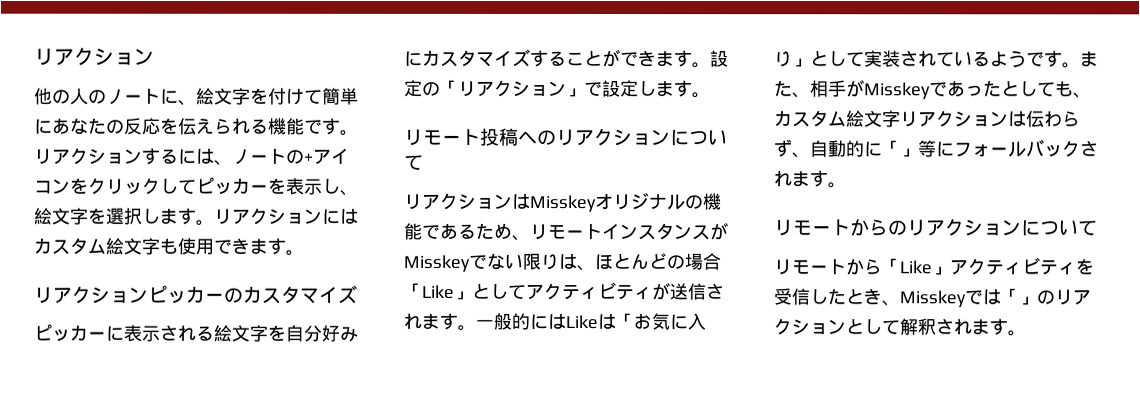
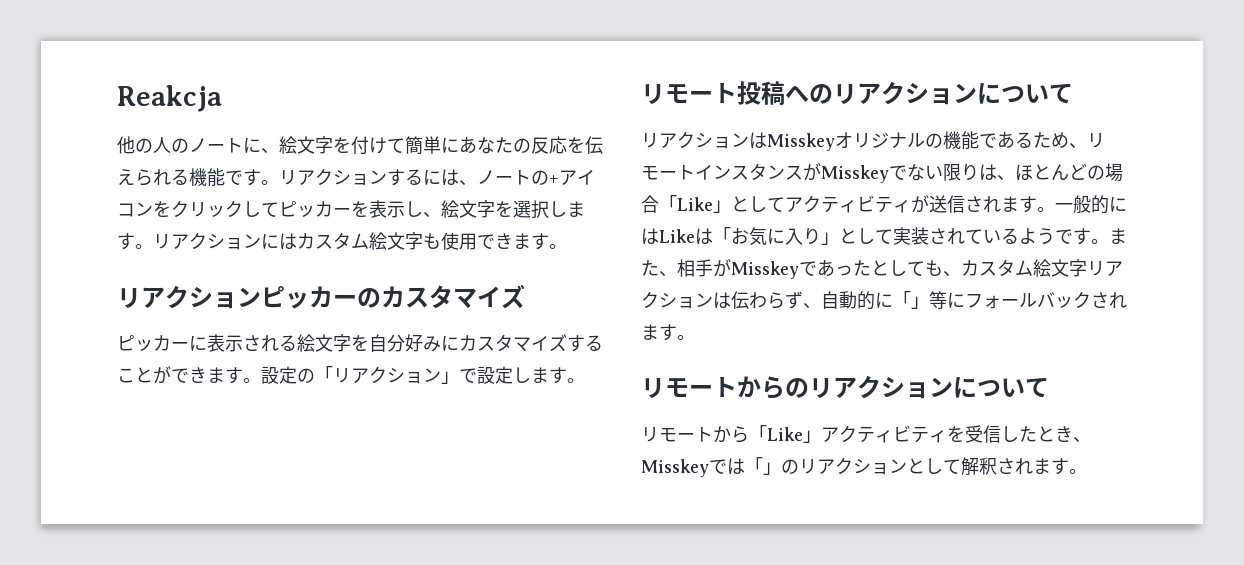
[34,47,155,66] リアクション -> [117,85,222,112] Reakcja

